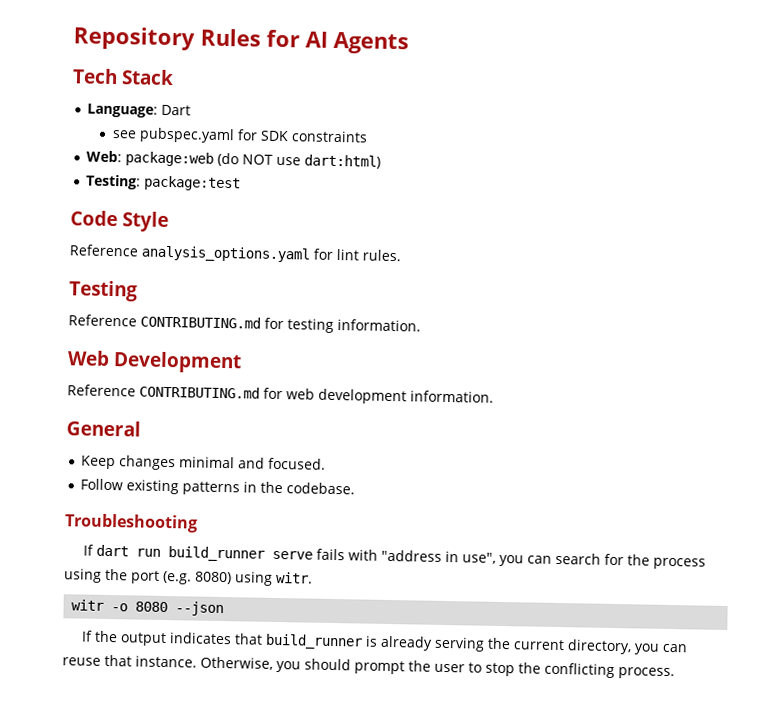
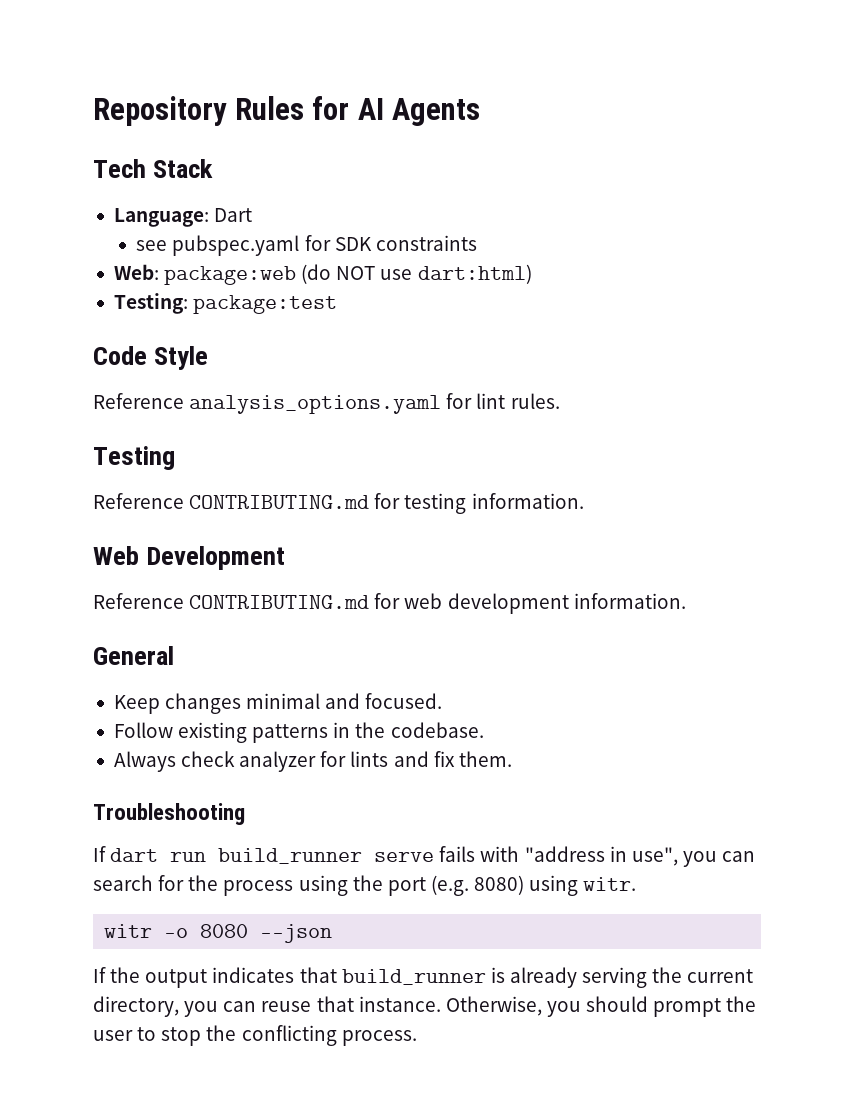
(356, 488) none -> [113,751,512,772] // Always check analyzer for lints and fix them.

